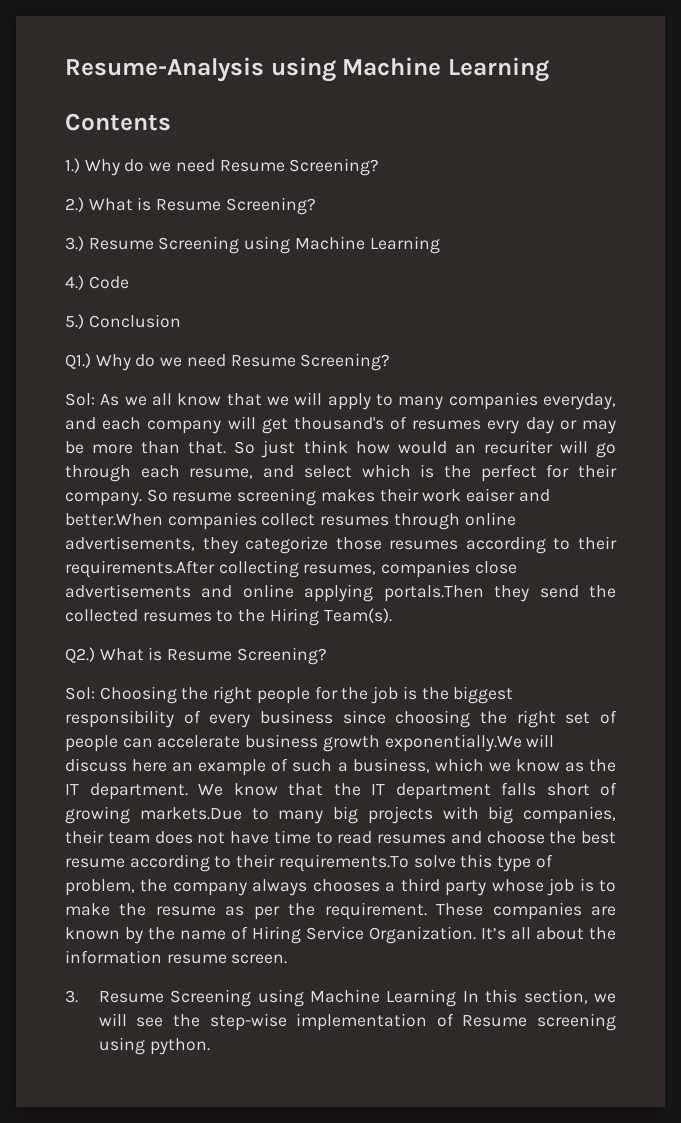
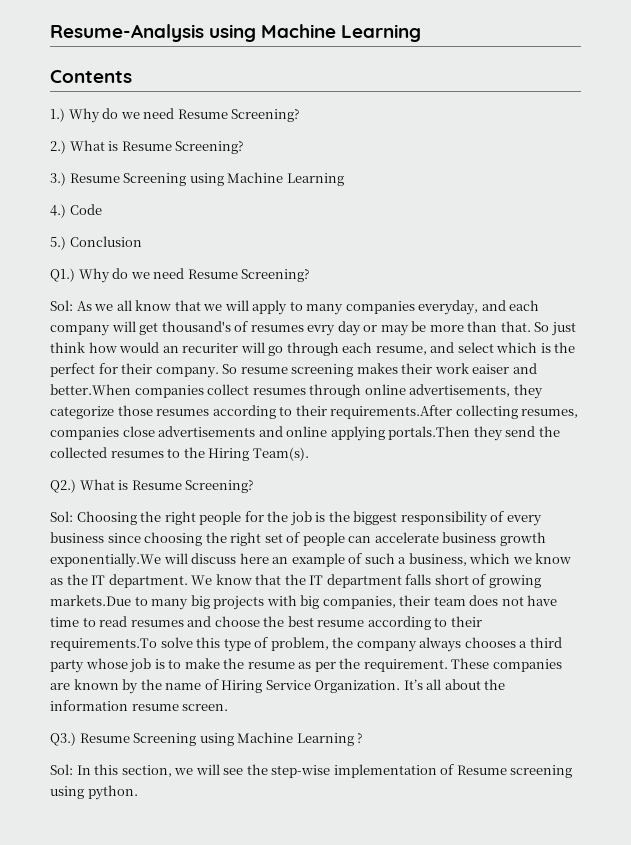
[65,989,457,1007] 3. Resume Screening using Machine Learning -> [50,732,364,746] [50,764,73,775] Q3.) Resume Screening using Machine Learning ? // Sol:

